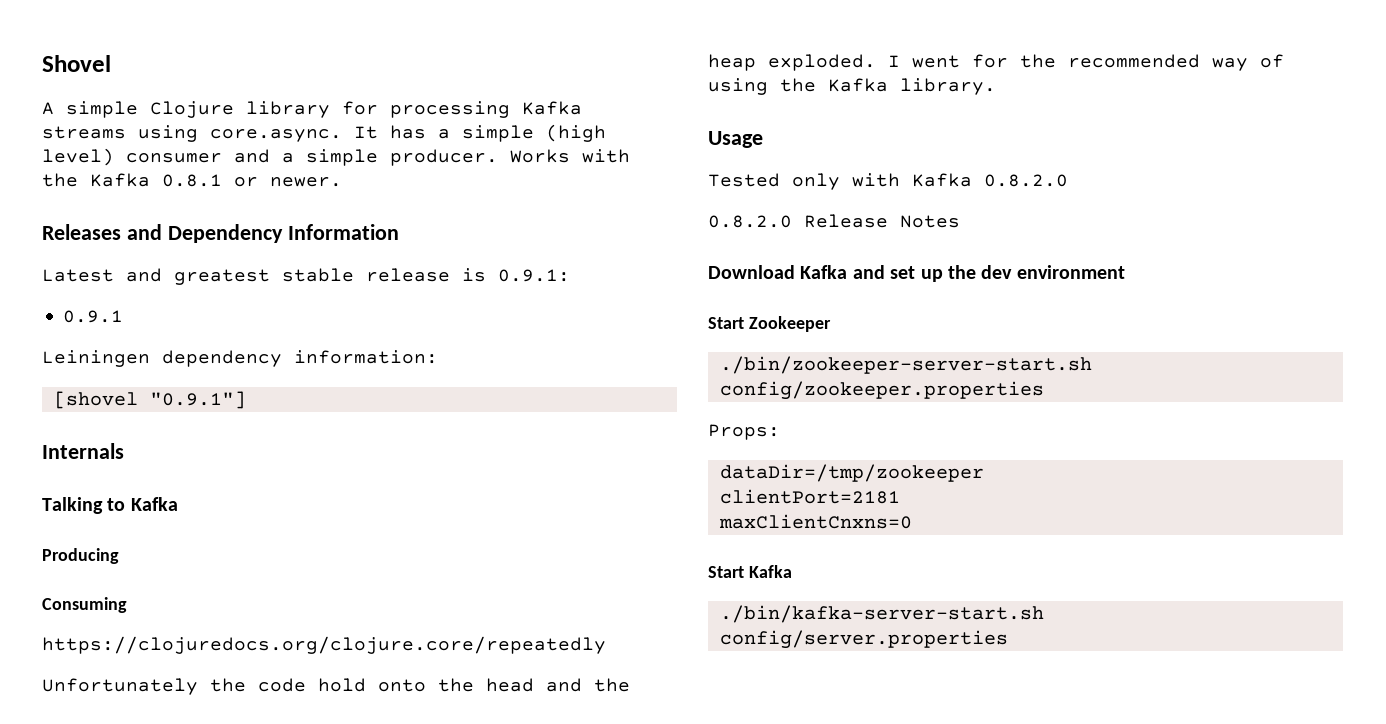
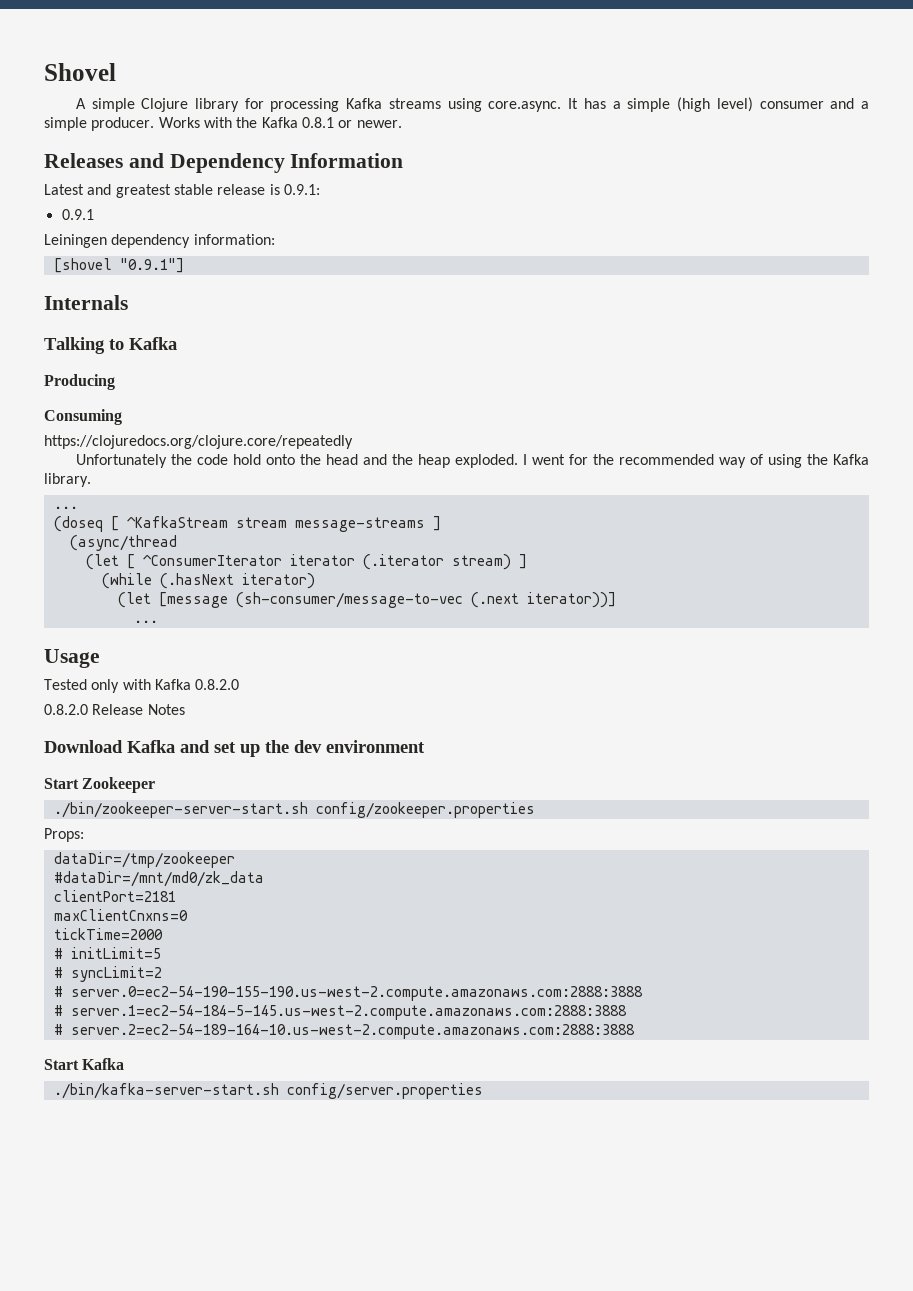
(996, 86) none -> [53,506,78,509] [53,516,441,532] [69,535,177,551] [85,554,527,570] [101,573,315,589] [117,592,616,608] [133,620,158,623] // ... // (doseq [ ^KafkaStream stream message-streams ] // (async/thread // (let [ ^ConsumerIterator iterator (.iterator stream) ] // (while (.hasNext iterator) // (let [message (sh-consumer/message-to-vec (.next iterator))] // ...
(984, 473) none -> [53,871,264,887] // #dataDir=/mnt/md0/zk_data
(912, 521) none -> [53,928,163,940] [53,947,161,959] [53,966,162,982] [53,986,643,1001] [53,1005,627,1020] [53,1024,635,1039] // tickTime=2000 // # initLimit=5 // # syncLimit=2 // # server.0=ec2-54-190-155-190.us-west-2.compute.amazonaws.com:2888:3888 // # server.1=ec2-54-184-5-145.us-west-2.compute.amazonaws.com:2888:3888 // # server.2=ec2-54-189-164-10.us-west-2.compute.amazonaws.com:2888:3888

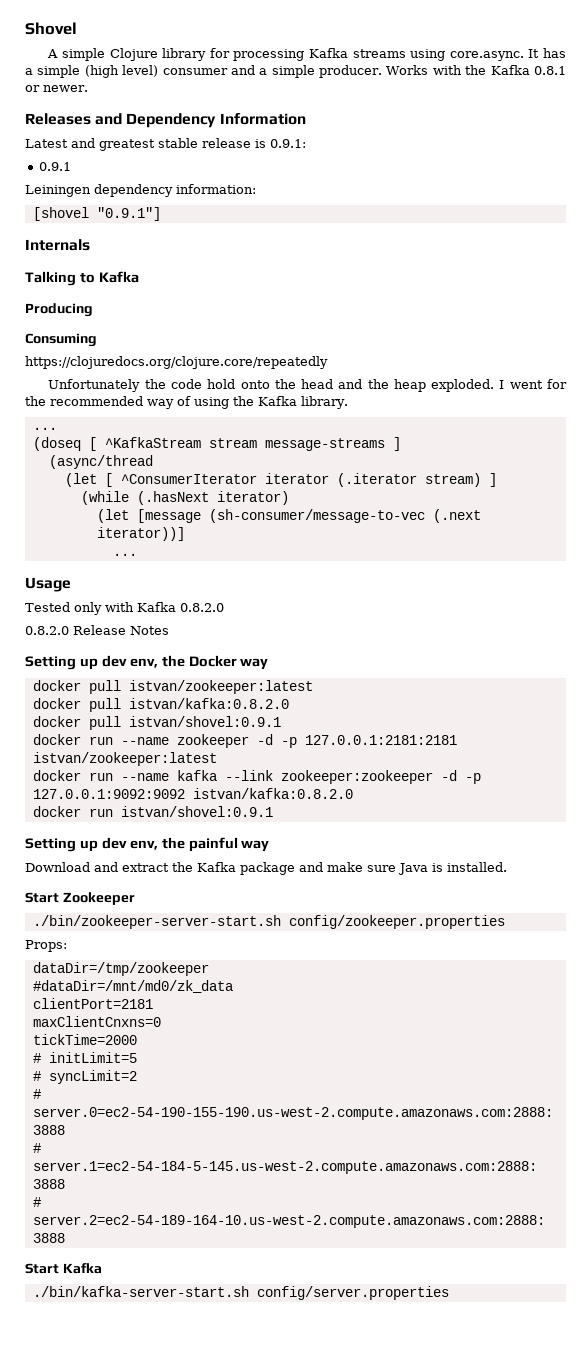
[44,740,425,757] Download Kafka and set up the dev environment -> [25,655,269,670] [32,680,313,694] [32,698,289,712] [32,716,281,730] [32,734,457,748] [32,752,217,766] [32,770,481,784] [32,788,353,799] [32,806,273,817] [25,837,270,852] [25,862,507,875] Setting up dev env, the Docker way // docker pull istvan/zookeeper:latest // docker pull istvan/kafka:0.8.2.0 // docker pull istvan/shovel:0.9.1 // docker run --name zookeeper -d -p 127.0.0.1:2181:2181 istvan/zookeeper:latest // docker run --name kafka --link zookeeper:zookeeper -d -p 127.0.0.1:9092:9092 istvan/kafka:0.8.2.0 // docker run istvan/shovel:0.9.1 // Setting up dev env, the painful way // Download and extract the Kafka package and make sure Java is installed.

